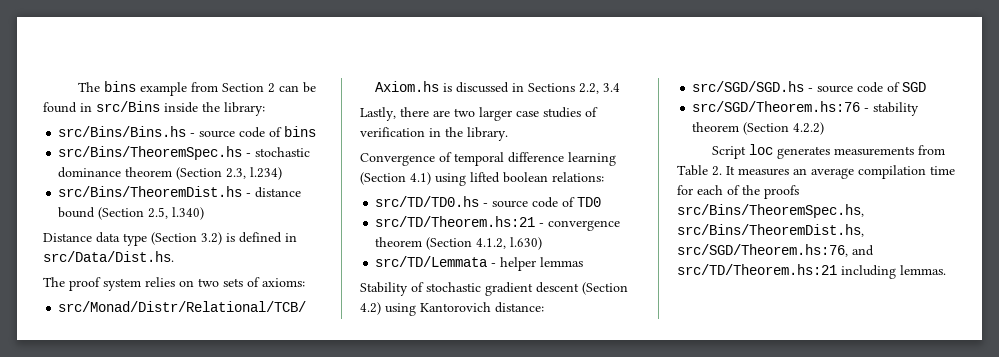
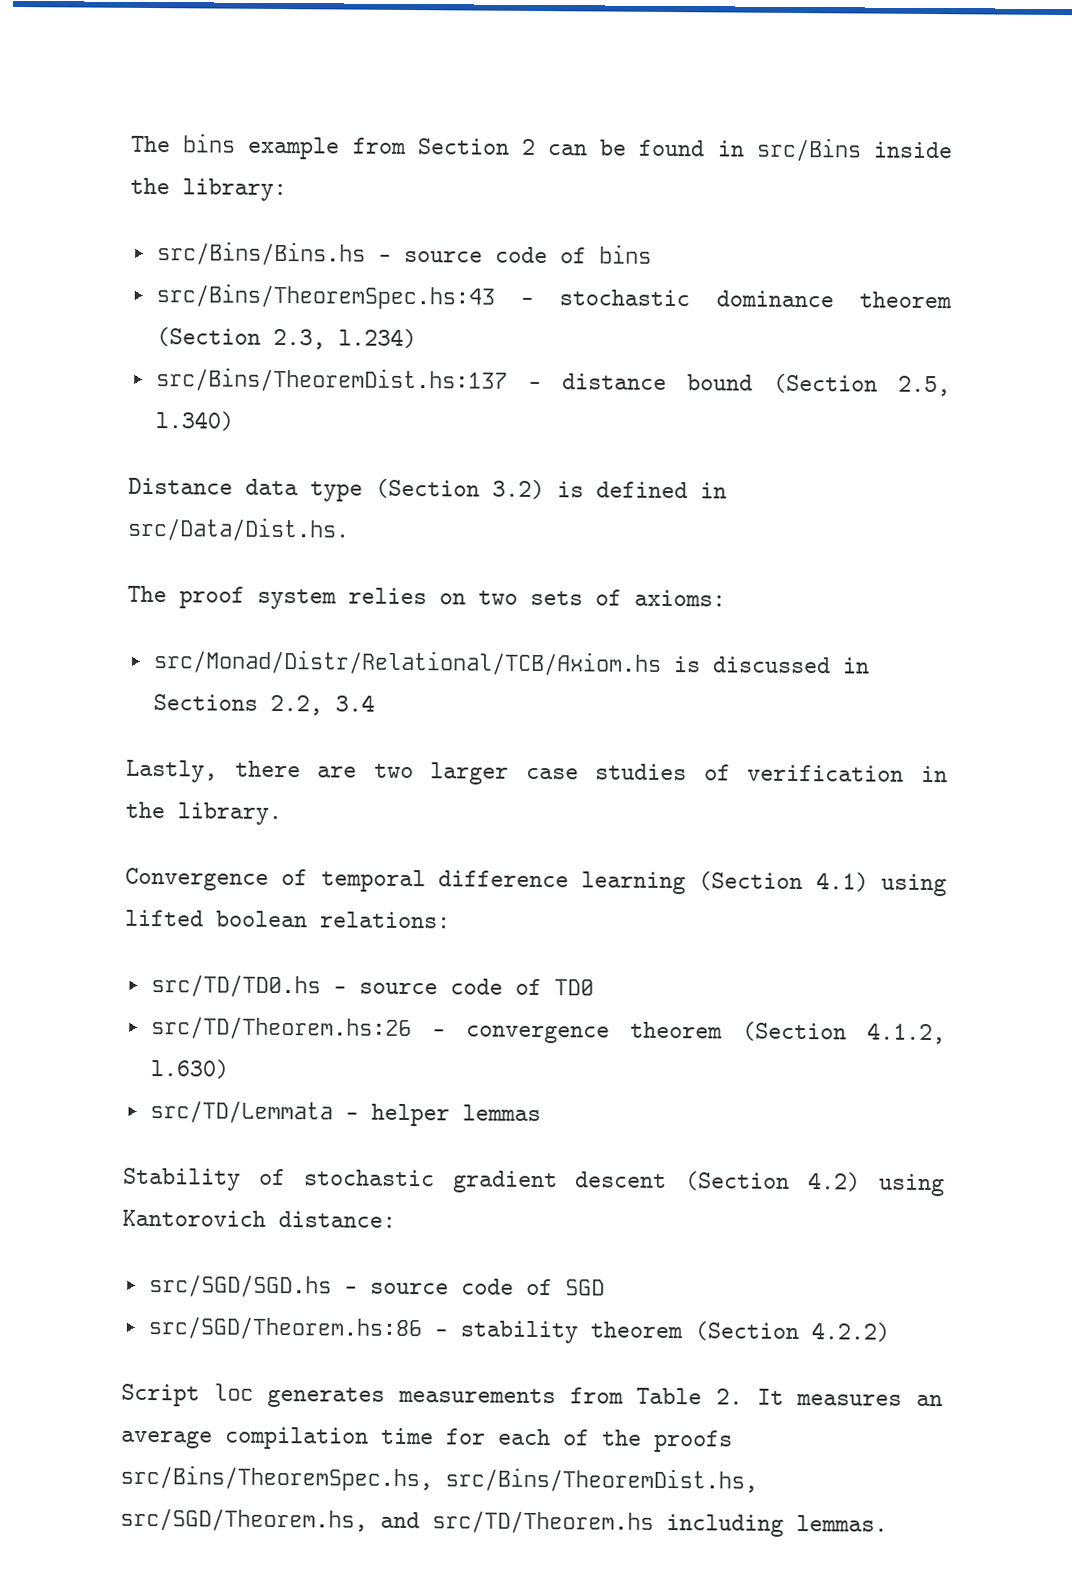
[58,146,243,160] src/Bins/TheoremSpec.hs -> [155,283,495,310] src/Bins/TheoremSpec.hs:43
[58,186,243,197] src/Bins/TheoremDist.hs -> [155,367,508,393] src/Bins/TheoremDist.hs:137
[375,216,536,227] src/TD/Theorem.hs:21 -> [150,1016,412,1041] src/TD/Theorem.hs:26
[692,101,861,112] src/SGD/Theorem.hs:76 -> [147,1316,422,1341] src/SGD/Theorem.hs:86
[677,244,874,257] [677,264,837,275] src/SGD/Theorem.hs:76, and src/TD/Theorem.hs:21 -> [120,1507,654,1534] src/SGD/Theorem.hs, and src/TD/Theorem.hs

